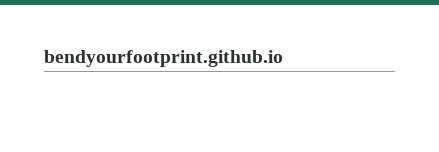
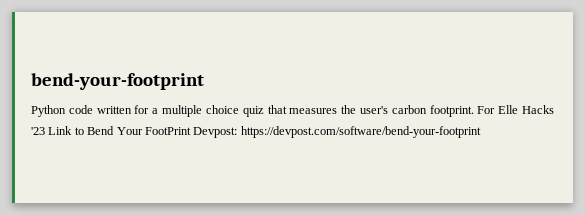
[44,50,283,67] bendyourfootprint.github.io -> [31,73,204,90] [31,105,554,117] [31,126,481,138] bend-your-footprint // Python code written for a multiple choice quiz that measures the user's carbon footprint. For Elle Hacks '23 Link to Bend Your FootPrint Devpost: https://devpost.com/software/bend-your-footprint

